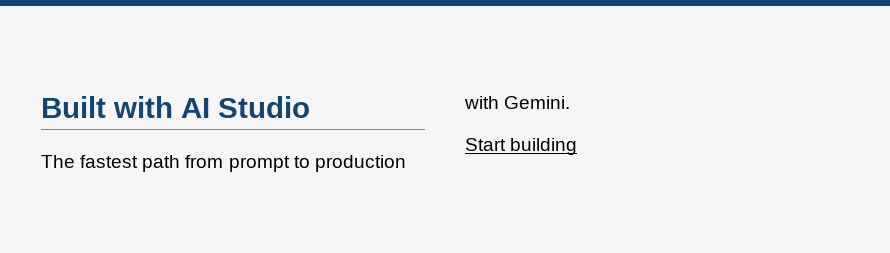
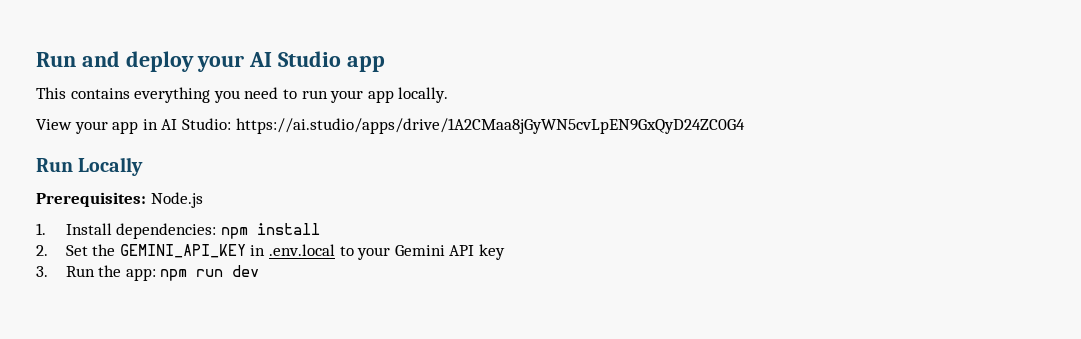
[41,96,310,118] [41,155,406,172] [464,96,571,109] [465,138,578,155] Built with AI Studio // The fastest path from prompt to production with Gemini. // Start building -> [36,51,385,72] [36,87,449,103] [36,118,745,134] [36,157,144,176] [36,192,203,208] [36,223,320,239] [36,244,505,260] [36,265,260,281] Run and deploy your AI Studio app // This contains everything you need to run your app locally. // View your app in AI Studio: https://ai.studio/apps/drive/1A2CMaa8jGyWN5cvLpEN9GxQyD24ZC0G4 // Run Locally // Prerequisites: Node.js // 1. Install dependencies: npm install // 2. Set the GEMINI_API_KEY in .env.local to your Gemini API key // 3. Run the app: npm run dev

